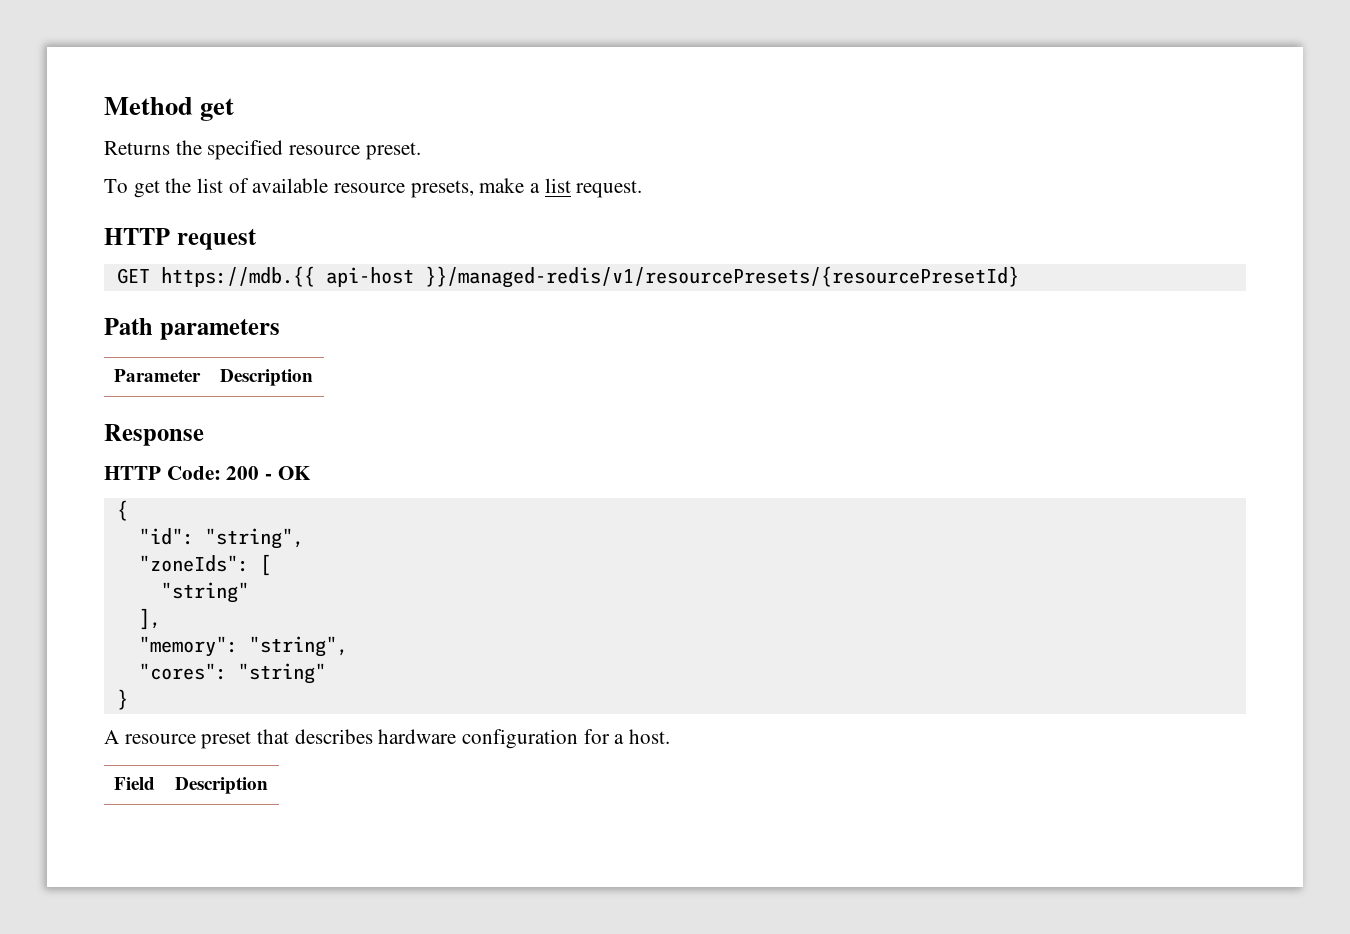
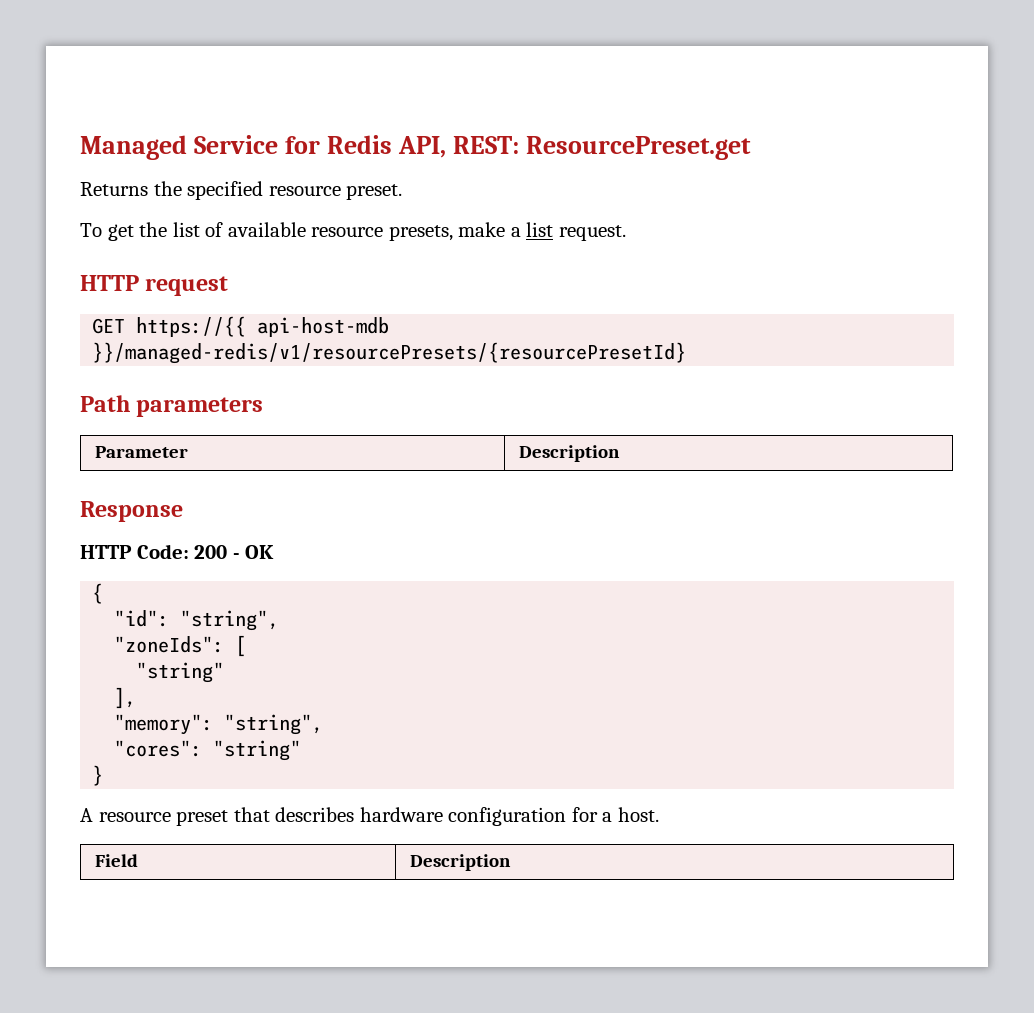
[104,97,235,121] Method get -> [80,135,752,160] Managed Service for Redis API, REST: ResourcePreset.get
[160,266,414,287] https://mdb.{{ api-host -> [136,316,390,337] https://{{ api-host-mdb

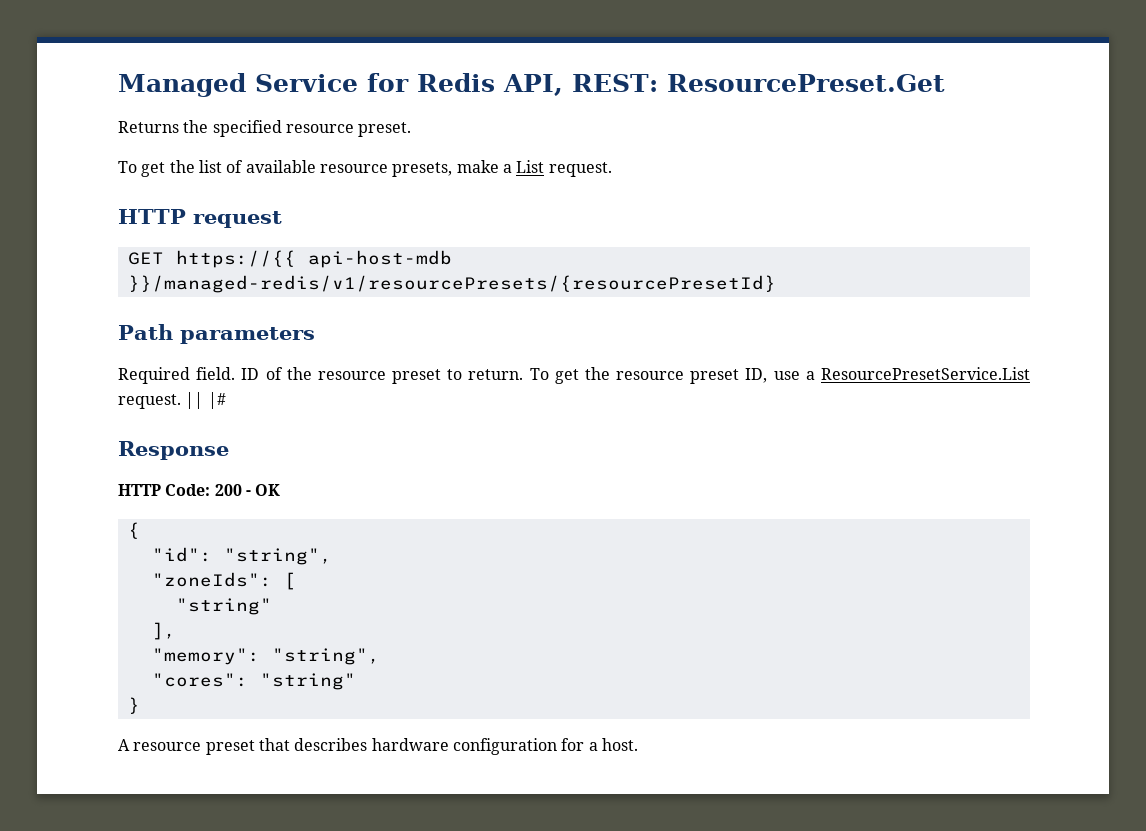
[526,136,752,160] ResourcePreset.get -> [666,74,945,92] ResourcePreset.Get
[526,222,554,237] list -> [516,160,545,173] List
[95,446,189,458] [519,445,621,462] // Parameter | Description -> [118,367,1030,384] [118,392,226,409] // Required field. ID of the resource preset to return. To get the resource preset ID, use a ResourcePresetService.List request. || |#
[95,854,139,867] [410,854,512,871] // Field | Description -> (638, 744) none

